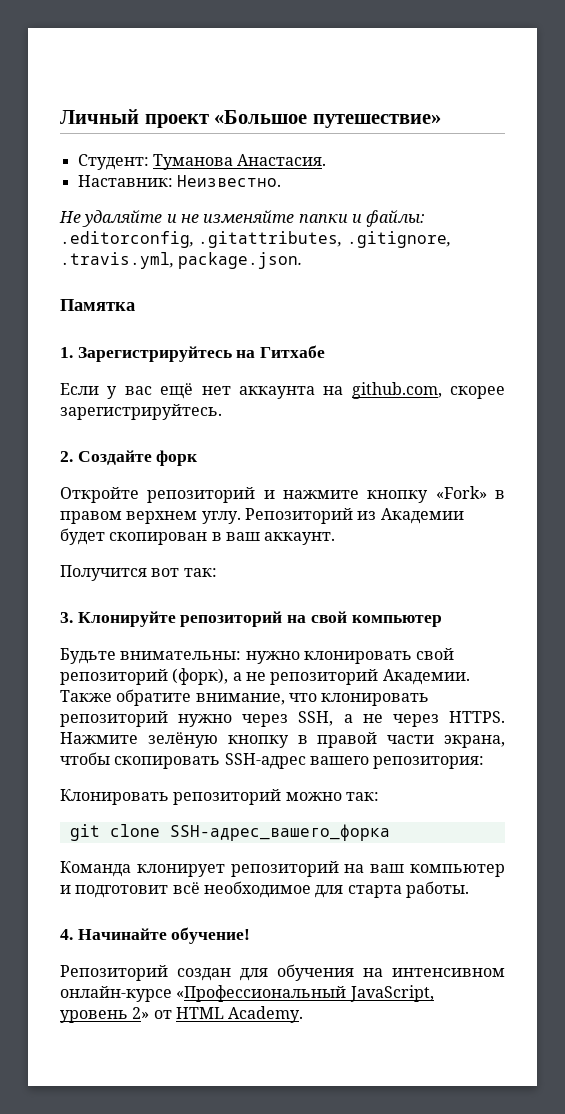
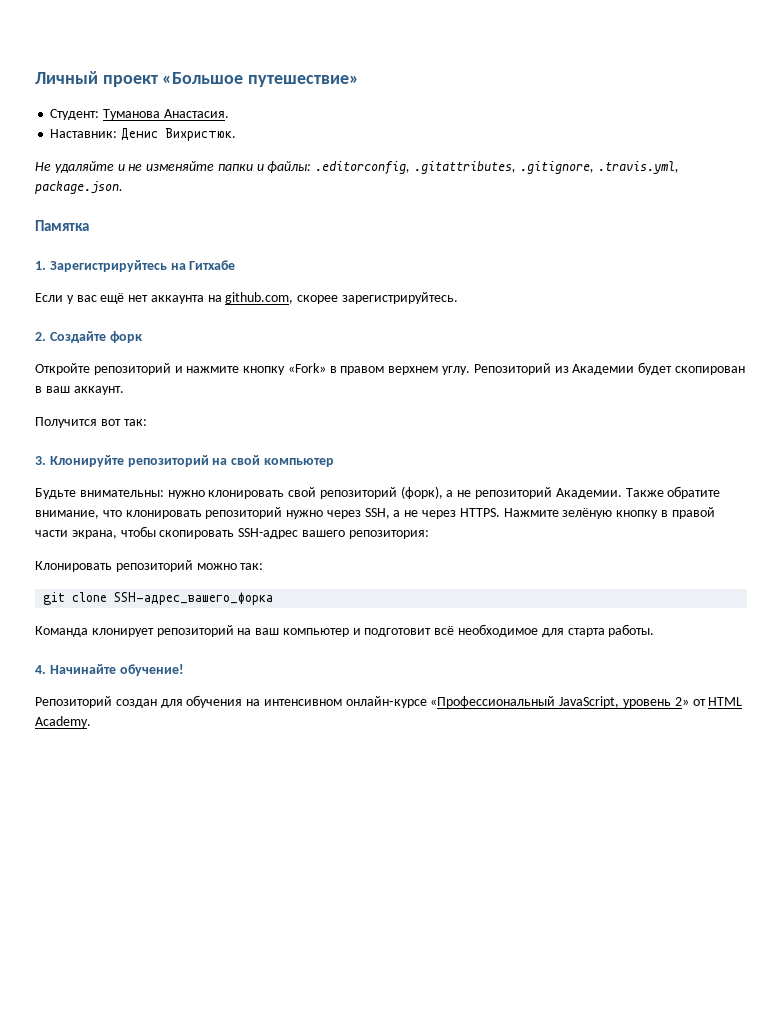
[176,175,281,187] Неизвестно. -> [121,128,237,141] Денис Вихристюк.

